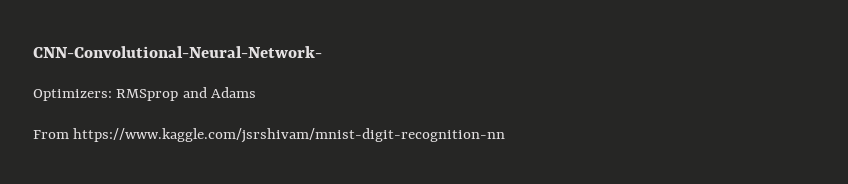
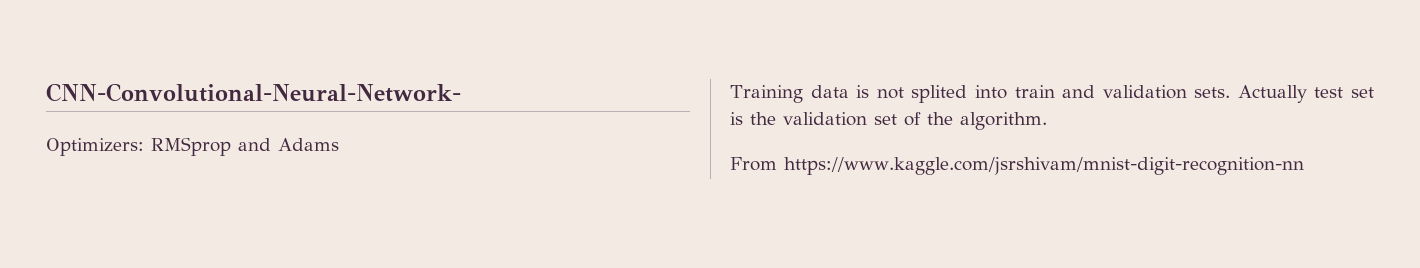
(257, 92) none -> [730,85,1374,103] [730,112,1047,130] // Training data is not splited into train and validation sets. Actually test set is the validation set of the algorithm.

